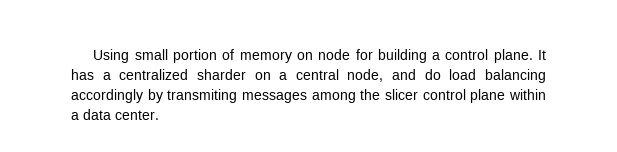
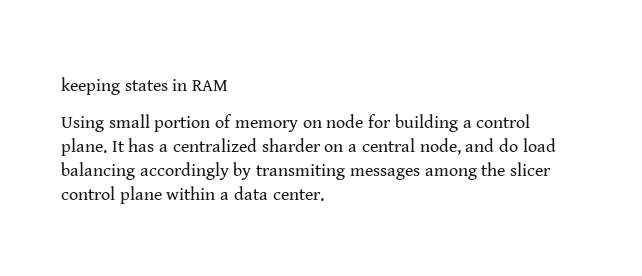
(93, 56) none -> [61,77,229,95] keeping states in RAM //

